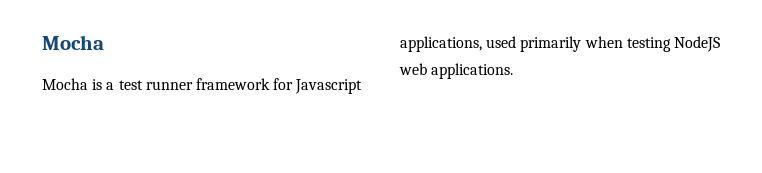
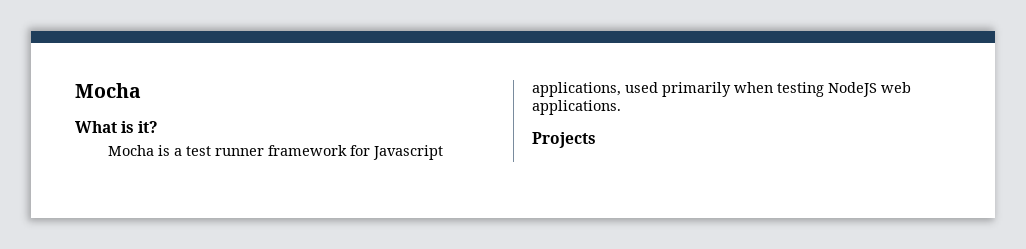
[42,35,104,50] Mocha -> [75,83,141,98] [75,121,159,133] Mocha // What is it?
(514, 71) none -> [532,132,596,148] // Projects

